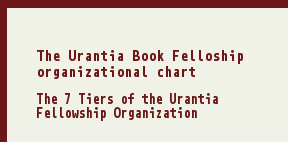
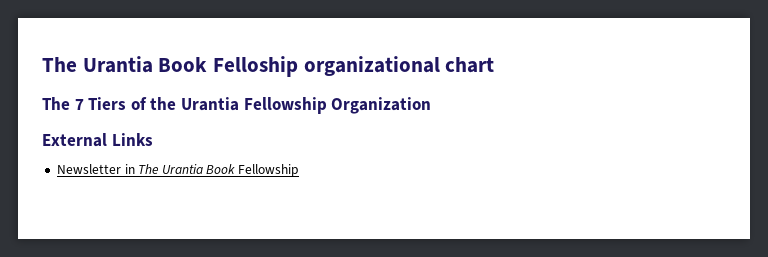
(197, 113) none -> [42,133,153,147] [56,164,300,177] // External Links // Newsletter in The Urantia Book Fellowship

